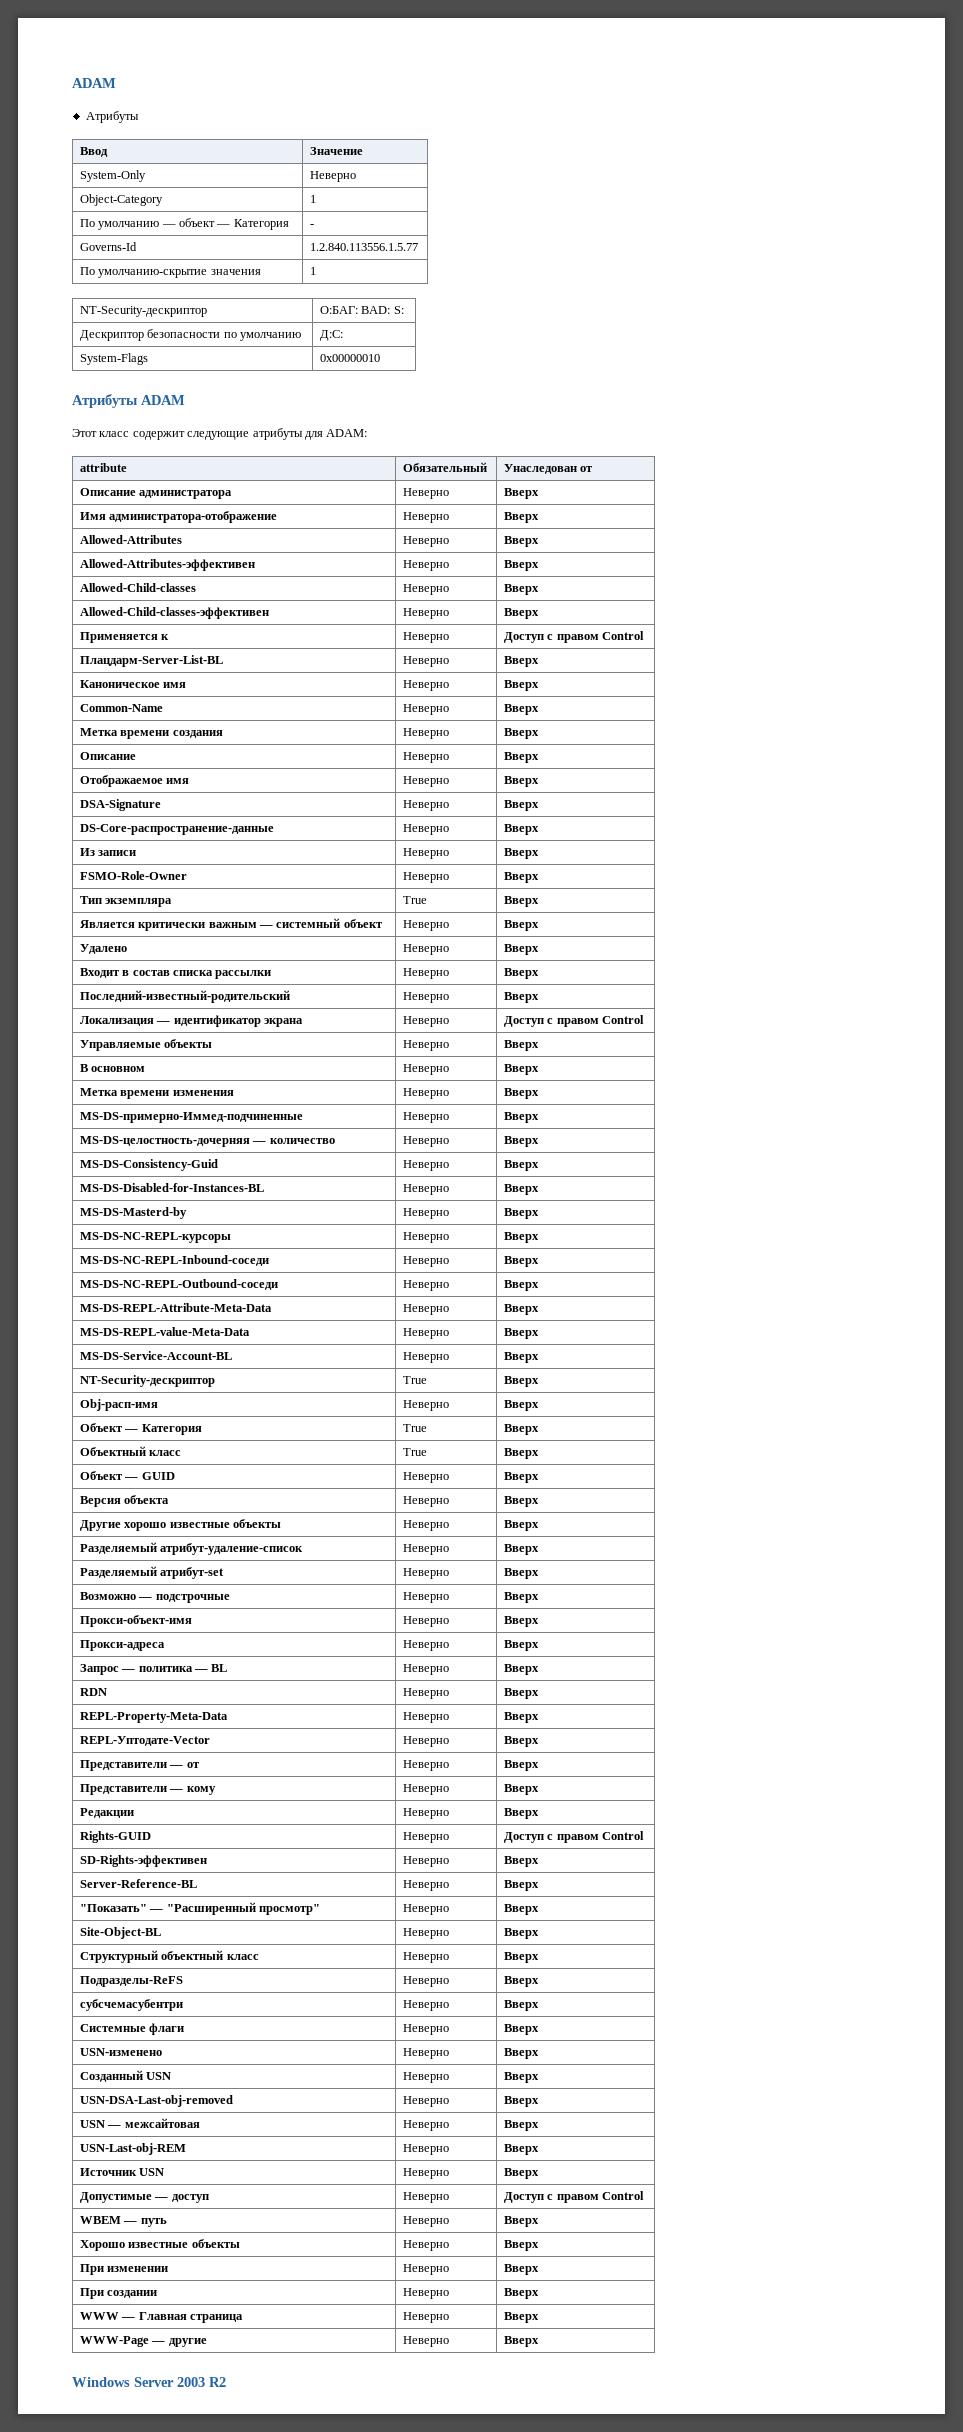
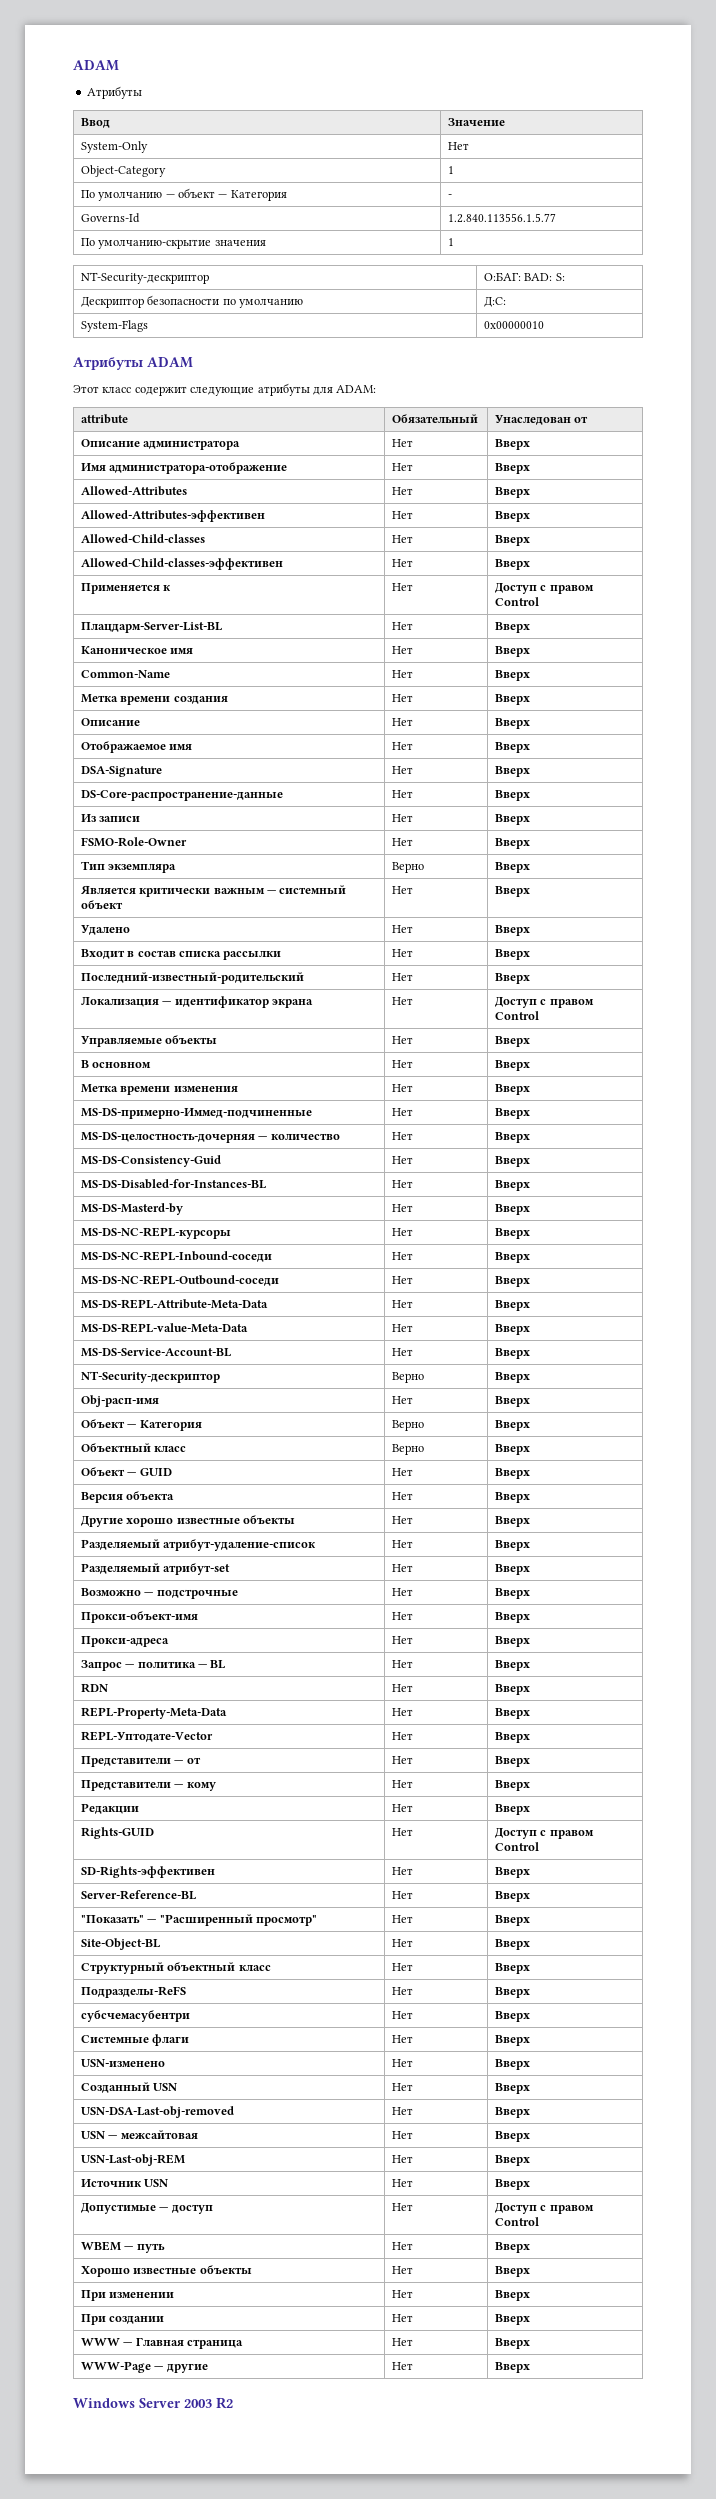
[309,171,356,182] Неверно -> [447,142,469,150] Нет
[402,488,449,499] Неверно -> [391,439,413,447] Нет
[402,512,449,523] Неверно -> [391,463,413,471] Нет
[402,536,449,547] Неверно -> [391,487,413,495] Нет
[402,560,449,571] Неверно -> [391,511,413,519] Нет
[402,584,449,595] Неверно -> [391,535,413,543] Нет
[402,608,449,619] Неверно -> [391,559,413,567] Нет
[402,632,449,643] Неверно -> [391,583,413,591] Нет
[402,656,449,667] Неверно -> [391,622,413,630] Нет
[402,680,449,691] Неверно -> [391,646,413,654] Нет
[402,704,449,715] Неверно -> [391,670,413,678] Нет
[402,728,449,739] Неверно -> [391,694,413,702] Нет
[402,752,449,763] Неверно -> [391,718,413,726] Нет
[402,776,449,787] Неверно -> [391,742,413,750] Нет
[402,800,449,811] Неверно -> [391,766,413,774] Нет
[402,824,449,835] Неверно -> [391,790,413,798] Нет
[402,848,449,859] Неверно -> [391,814,413,822] Нет
[402,872,449,883] Неверно -> [391,838,413,846] Нет
[402,896,427,904] True -> [391,862,424,873] Верно
[402,920,449,931] Неверно -> [391,886,413,894] Нет
[402,944,449,955] Неверно -> [391,925,413,933] Нет
[402,968,449,979] Неверно -> [391,949,413,957] Нет
[402,992,449,1003] Неверно -> [391,973,413,981] Нет
[402,1016,449,1027] Неверно -> [391,997,413,1005] Нет
[402,1040,449,1051] Неверно -> [391,1036,413,1044] Нет
[402,1064,449,1075] Неверно -> [391,1060,413,1068] Нет
[402,1088,449,1099] Неверно -> [391,1084,413,1092] Нет
[402,1112,449,1123] Неверно -> [391,1108,413,1116] Нет
[402,1136,449,1147] Неверно -> [391,1132,413,1140] Нет
[402,1160,449,1171] Неверно -> [391,1156,413,1164] Нет
[402,1184,449,1195] Неверно -> [391,1180,413,1188] Нет
[402,1208,449,1219] Неверно -> [391,1204,413,1212] Нет
[402,1232,449,1243] Неверно -> [391,1228,413,1236] Нет
[402,1256,449,1267] Неверно -> [391,1252,413,1260] Нет
[402,1280,449,1291] Неверно -> [391,1276,413,1284] Нет
[402,1304,449,1315] Неверно -> [391,1300,413,1308] Нет
[402,1328,449,1339] Неверно -> [391,1324,413,1332] Нет
[402,1352,449,1363] Неверно -> [391,1348,413,1356] Нет
[402,1376,427,1384] True -> [391,1372,424,1383] Верно
[402,1400,449,1411] Неверно -> [391,1396,413,1404] Нет
[402,1424,427,1432] True -> [391,1420,424,1431] Верно
[402,1448,427,1456] True -> [391,1444,424,1455] Верно
[402,1472,449,1483] Неверно -> [391,1468,413,1476] Нет
[402,1496,449,1507] Неверно -> [391,1492,413,1500] Нет
[402,1520,449,1531] Неверно -> [391,1516,413,1524] Нет
[402,1544,449,1555] Неверно -> [391,1540,413,1548] Нет
[402,1568,449,1579] Неверно -> [391,1564,413,1572] Нет
[402,1592,449,1603] Неверно -> [391,1588,413,1596] Нет
[402,1616,449,1627] Неверно -> [391,1612,413,1620] Нет
[402,1640,449,1651] Неверно -> [391,1636,413,1644] Нет
[402,1664,449,1675] Неверно -> [391,1660,413,1668] Нет
[402,1688,449,1699] Неверно -> [391,1684,413,1692] Нет
[402,1712,449,1723] Неверно -> [391,1708,413,1716] Нет
[402,1736,449,1747] Неверно -> [391,1732,413,1740] Нет
[402,1760,449,1771] Неверно -> [391,1756,413,1764] Нет
[402,1784,449,1795] Неверно -> [391,1780,413,1788] Нет
[402,1808,449,1819] Неверно -> [391,1804,413,1812] Нет
[402,1832,449,1843] Неверно -> [391,1828,413,1836] Нет
[402,1856,449,1867] Неверно -> [391,1867,413,1875] Нет
[402,1880,449,1891] Неверно -> [391,1891,413,1899] Нет
[402,1904,449,1915] Неверно -> [391,1915,413,1923] Нет
[402,1928,449,1939] Неверно -> [391,1939,413,1947] Нет
[402,1952,449,1963] Неверно -> [391,1963,413,1971] Нет
[402,1976,449,1987] Неверно -> [391,1987,413,1995] Нет
[402,2000,449,2011] Неверно -> [391,2011,413,2019] Нет
[402,2024,449,2035] Неверно -> [391,2035,413,2043] Нет
[402,2048,449,2059] Неверно -> [391,2059,413,2067] Нет
[402,2072,449,2083] Неверно -> [391,2083,413,2091] Нет
[402,2096,449,2107] Неверно -> [391,2107,413,2115] Нет
[402,2120,449,2131] Неверно -> [391,2131,413,2139] Нет
[402,2144,449,2155] Неверно -> [391,2155,413,2163] Нет
[402,2168,449,2179] Неверно -> [391,2179,413,2187] Нет
[402,2192,449,2203] Неверно -> [391,2203,413,2211] Нет
[402,2216,449,2227] Неверно -> [391,2242,413,2250] Нет
[402,2240,449,2251] Неверно -> [391,2266,413,2274] Нет
[402,2264,449,2275] Неверно -> [391,2290,413,2298] Нет
[402,2288,449,2299] Неверно -> [391,2314,413,2322] Нет
[402,2312,449,2323] Неверно -> [391,2338,413,2346] Нет
[402,2336,449,2347] Неверно -> [391,2362,413,2370] Нет

